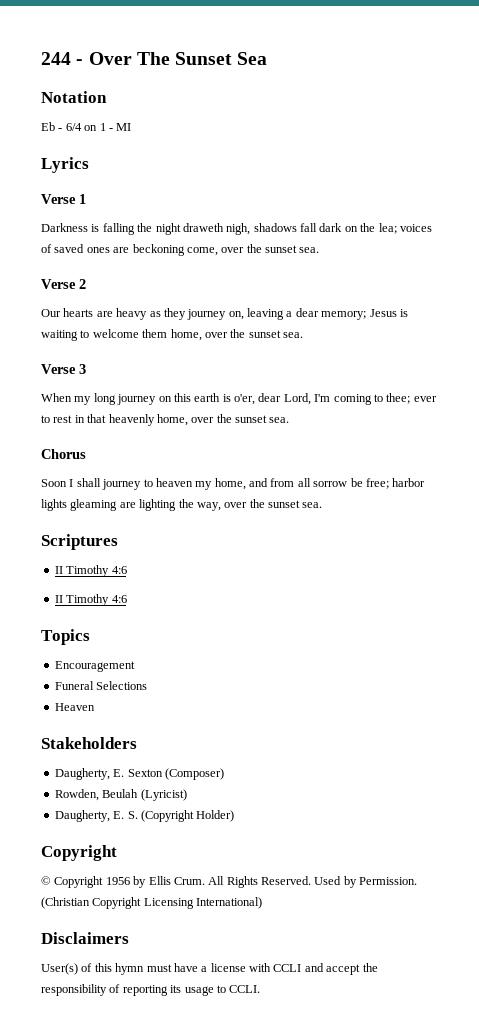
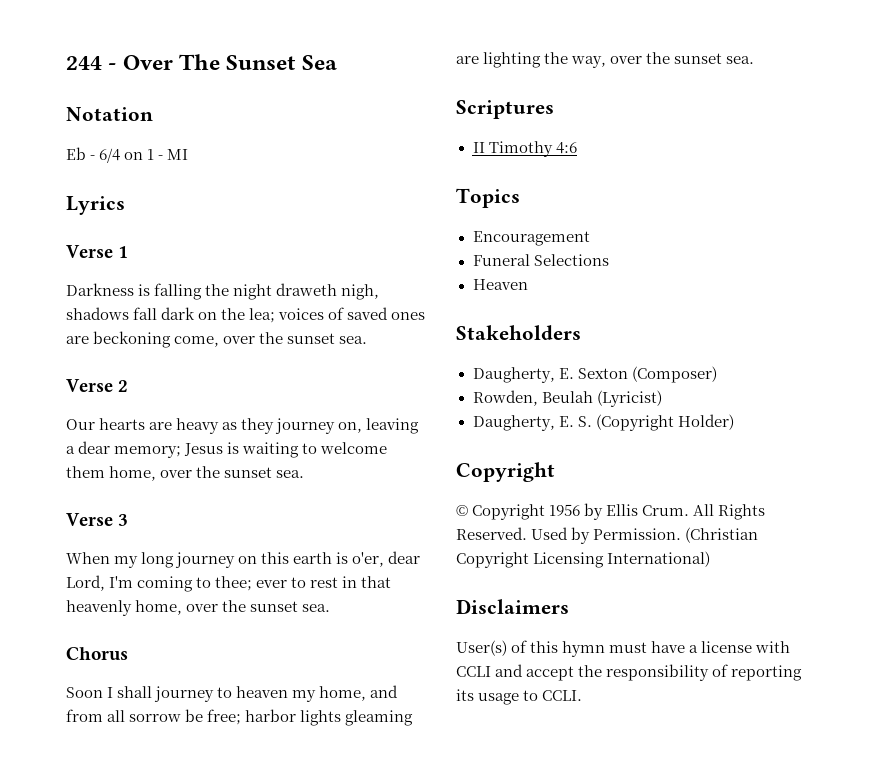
[54,594,127,606] // II Timothy 4:6 -> (577, 148) none

